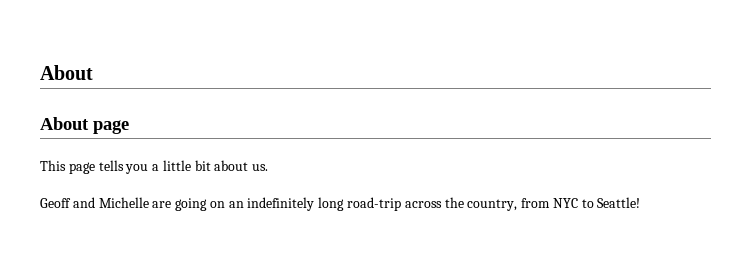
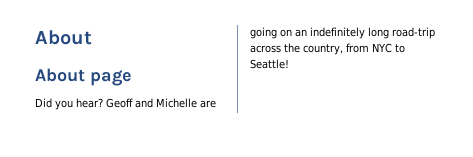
[40,160,269,174] This page tells you a little bit about us. // -> [35,98,103,110] Did you hear?

